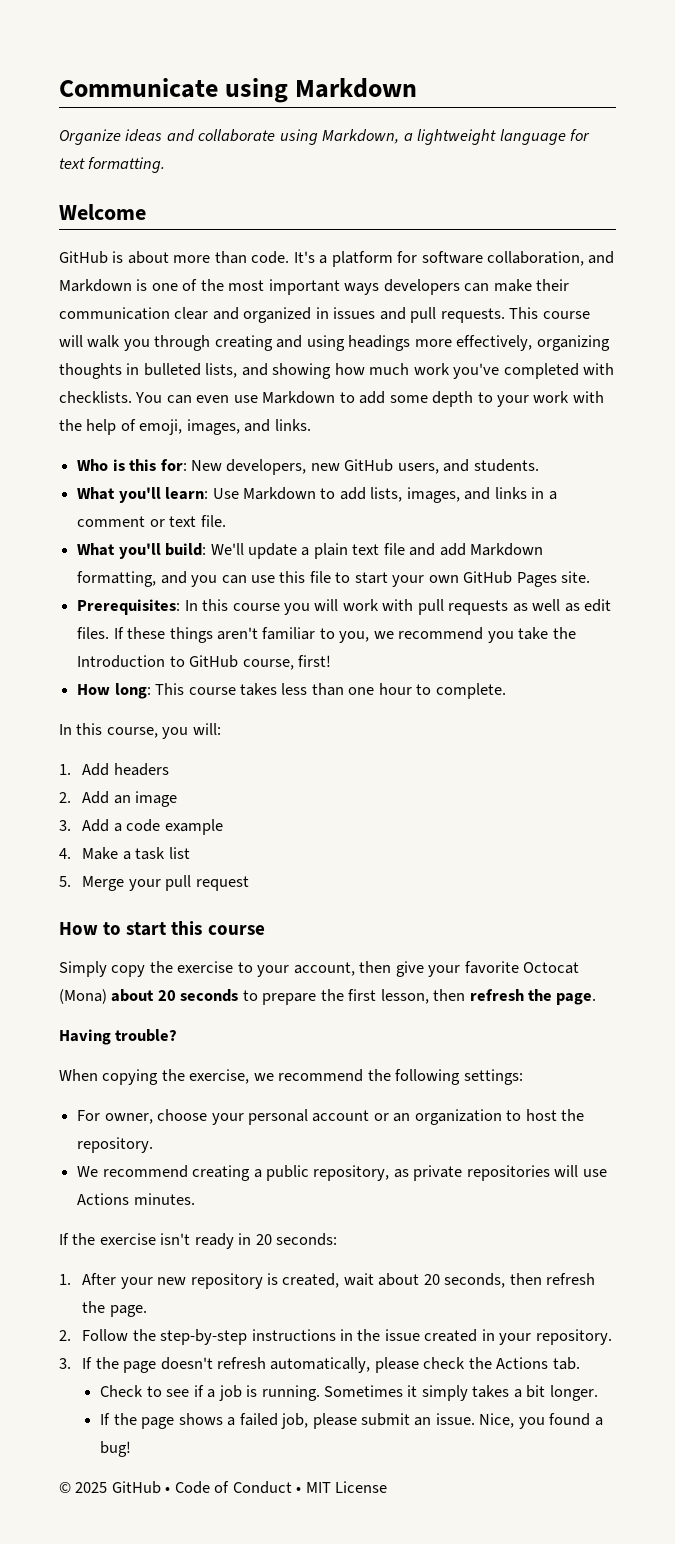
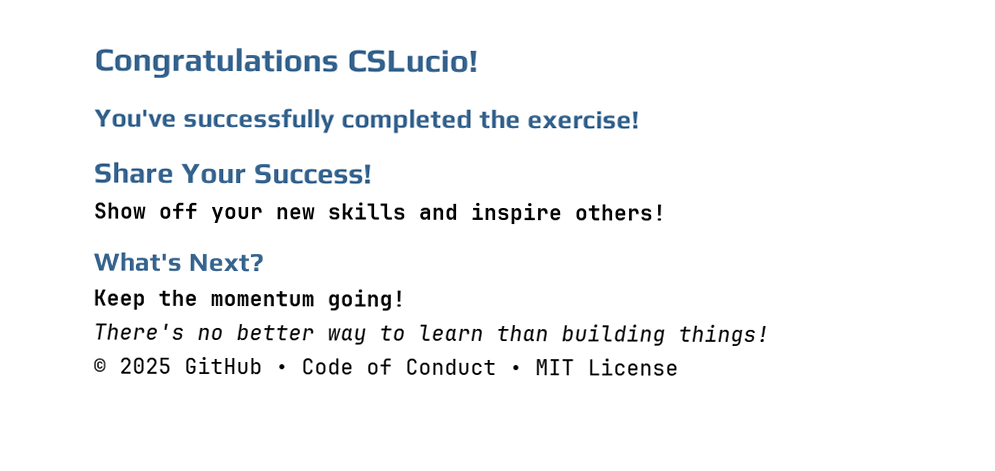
[59,78,418,103] [59,129,591,145] [59,157,166,173] [59,204,146,220] [59,251,615,267] [59,279,570,295] [59,307,590,323] [59,335,610,351] [59,363,615,379] [59,391,604,407] [59,419,311,435] [77,459,539,475] [77,487,557,503] [77,515,226,527] [77,543,544,559] [77,571,591,587] [77,599,612,615] [77,627,576,643] [77,655,331,670] [77,683,506,699] [59,723,221,739] [59,763,169,776] [59,791,178,807] [59,819,223,835] [59,847,190,860] [59,875,249,891] [59,921,265,936] [59,961,580,977] [59,989,597,1005] [59,1029,178,1045] [59,1069,523,1085] [77,1109,585,1125] [77,1137,154,1153] [77,1165,607,1181] [77,1193,195,1205] [59,1233,338,1249] [59,1273,596,1289] [82,1301,147,1317] [59,1329,612,1345] [59,1357,580,1373] [100,1385,598,1401] [100,1413,603,1429] [100,1441,132,1457] Communicate using Markdown // Organize ideas and collaborate using Markdown, a lightweight language for text formatting. // Welcome // GitHub is about more than code. It's a platform for software collaboration, and Markdown is one of the most important ways developers can make their communication clear and organized in issues and pull requests. This course will walk you through creating and using headings more effectively, organizing thoughts in bulleted lists, and showing how much work you've completed with checklists. You can even use Markdown to add some depth to your work with the help of emoji, images, and links. // Who is this for: New developers, new GitHub users, and students. // What you'll learn: Use Markdown to add lists, images, and links in a comment or text file. // What you'll build: We'll update a plain text file and add Markdown formatting, and you can use this file to start your own GitHub Pages site. // Prerequisites: In this course you will work with pull requests as well as edit files. If these things aren't familiar to you, we recommend you take the Introduction to GitHub course, first! // How long: This course takes less than one hour to complete. // In this course, you will: // 1. Add headers // 2. Add an image // 3. Add a code example // 4. Make a task list // 5. Merge your pull request // How to start this course // Simply copy the exercise to your account, then give your favorite Octocat (Mona) about 20 seconds to prepare the first lesson, then refresh the page. // Having trouble? // When copying the exercise, we recommend the following settings: // For owner, choose your personal account or an organization to host the repository. // We recommend creating a public repository, as private repositories will use Actions minutes. // If the exercise isn't ready in 20 seconds: // 1. After your new repository is created, wait about 20 seconds, then refresh the page. // 2. Follow the step-by-step instructions in the issue created in your repository. // 3. If the page doesn't refresh automatically, please check the Actions tab. // Check to see if a job is running. Sometimes it simply takes a bit longer. // If the page shows a failed job, please submit an issue. Nice, you found a bug! -> [94,47,479,80] [94,107,641,134] [94,161,373,185] [94,202,667,225] [93,251,265,273] [93,289,406,311] [93,323,770,346] Congratulations CSLucio! // You've successfully completed the exercise! // Share Your Success! // Show off your new skills and inspire others! // What's Next? // Keep the momentum going! // There's no better way to learn than building things!

